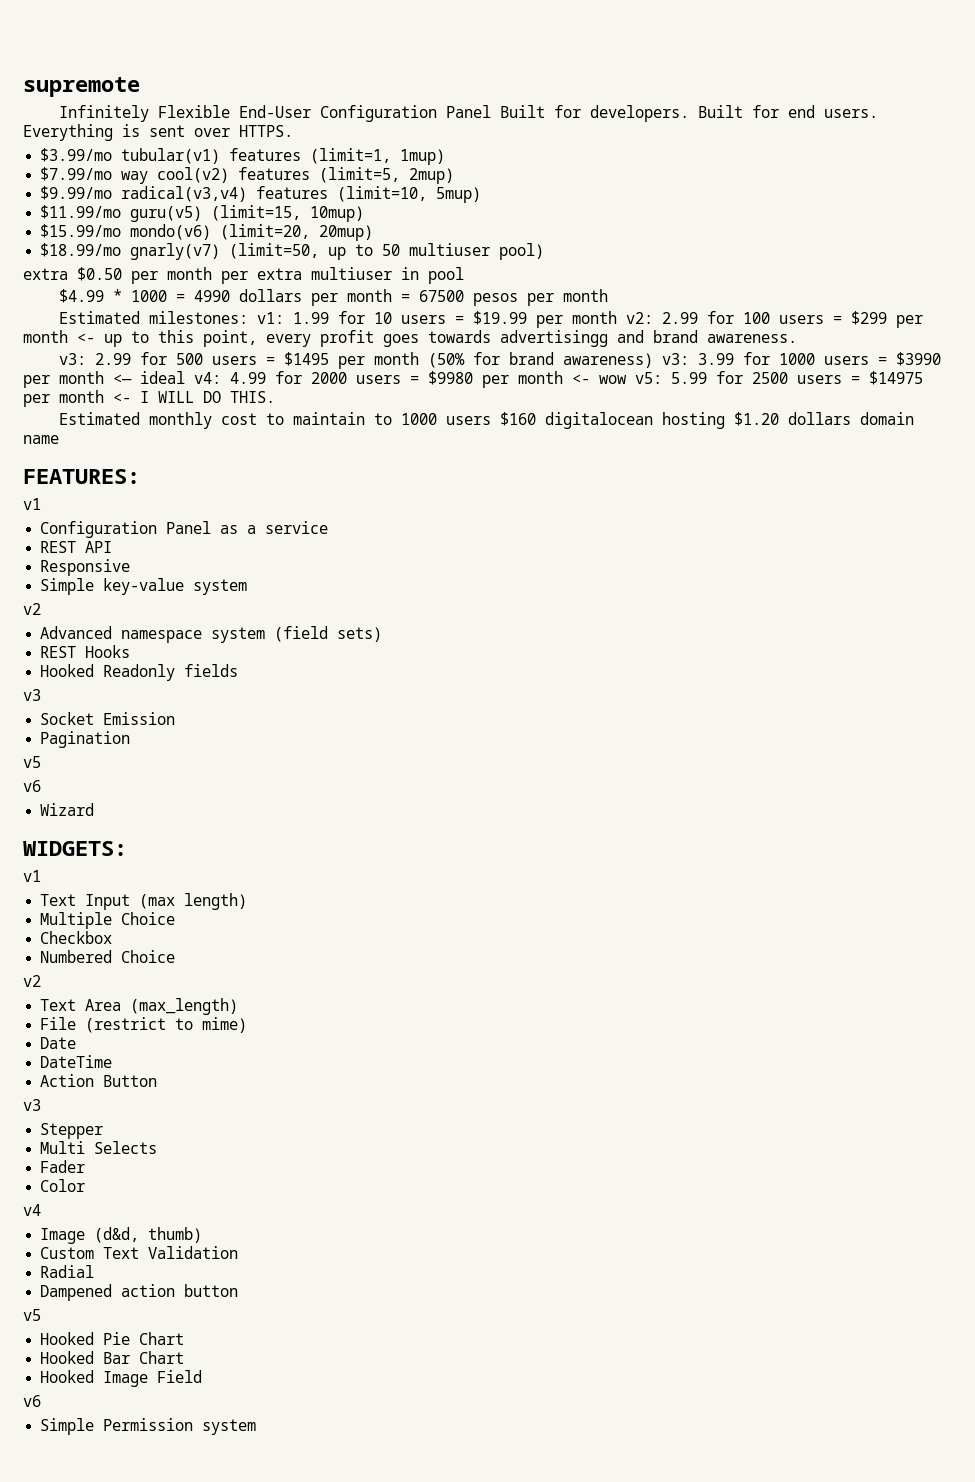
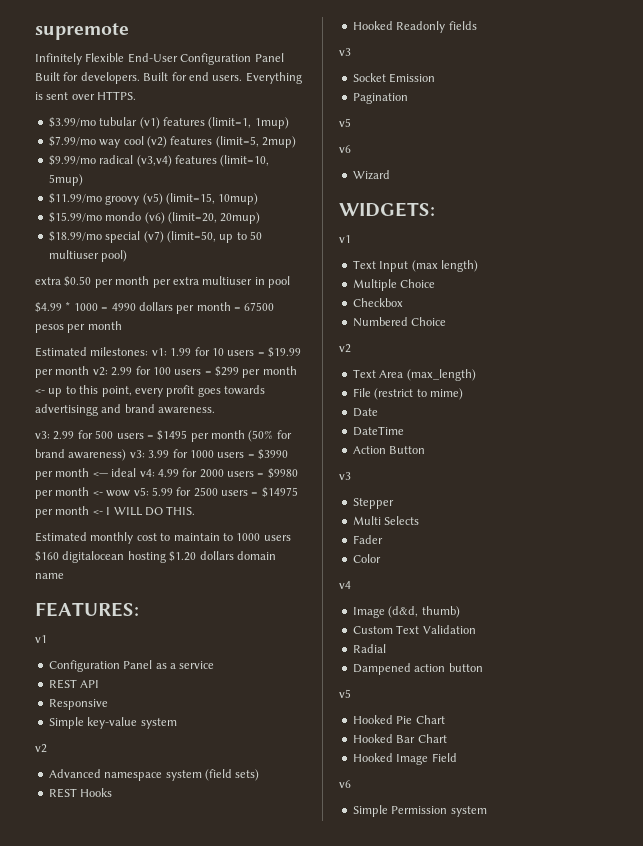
[121,148,221,164] tubular(v1) -> [99,117,160,129] tubular (v1)
[157,167,230,183] cool(v2) -> [123,136,167,148] cool (v2)
[121,186,248,202] radical(v3,v4) -> [99,155,172,167] radical (v3,v4)
[130,206,203,222] guru(v5) -> [105,193,163,205] groovy (v5)
[130,224,212,240] mondo(v6) -> [105,212,165,224] mondo (v6)
[130,243,221,260] gnarly(v7) -> [105,231,164,243] special (v7)

